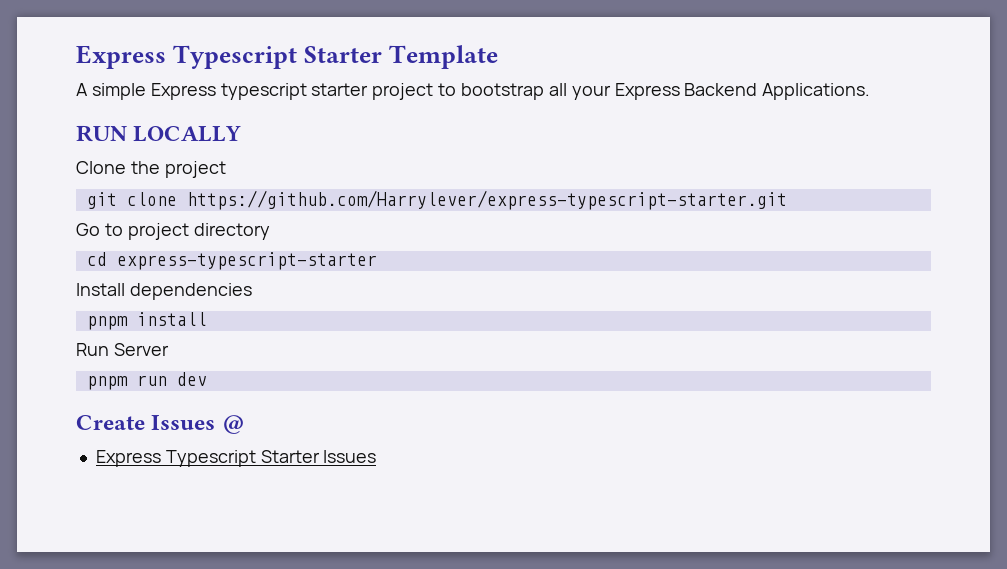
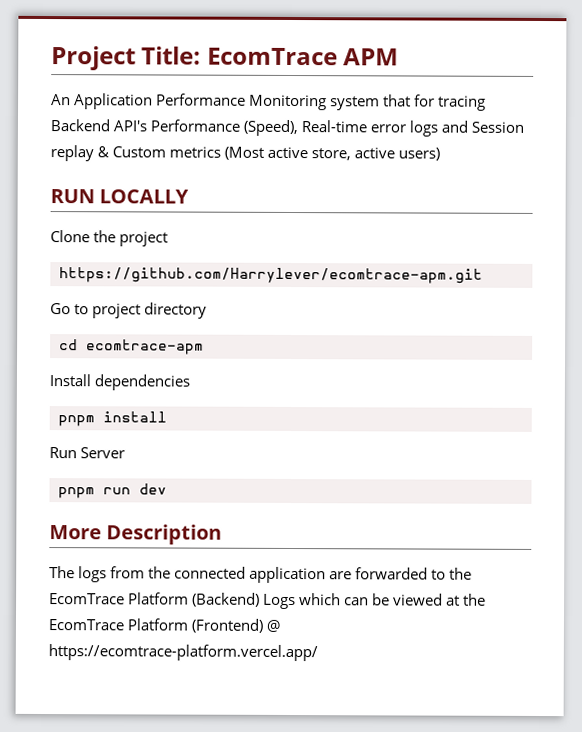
[76,45,498,69] [76,83,871,100] Express Typescript Starter Template // A simple Express typescript starter project to bootstrap all your Express Backend Applications. -> [51,46,400,71] [51,93,487,111] [50,119,525,137] [50,145,441,162] Project Title: EcomTrace APM // An Application Performance Monitoring system that for tracing Backend API's Performance (Speed), Real-time error logs and Session replay & Custom metrics (Most active store, active users)
[86,190,787,210] git clone https://github.com/Harrylever/express-typescript-starter.git -> [59,267,483,284] https://github.com/Harrylever/ecomtrace-apm.git
[116,252,377,270] express-typescript-starter -> [86,339,204,355] ecomtrace-apm
[76,415,245,434] [95,450,377,467] Create Issues @ // Express Typescript Starter Issues -> [49,524,223,545] [49,566,473,584] [49,592,487,610] [48,618,281,633] [48,644,318,662] More Description // The logs from the connected application are forwarded to the EcomTrace Platform (Backend) Logs which can be viewed at the EcomTrace Platform (Frontend) @ https://ecomtrace-platform.vercel.app/

